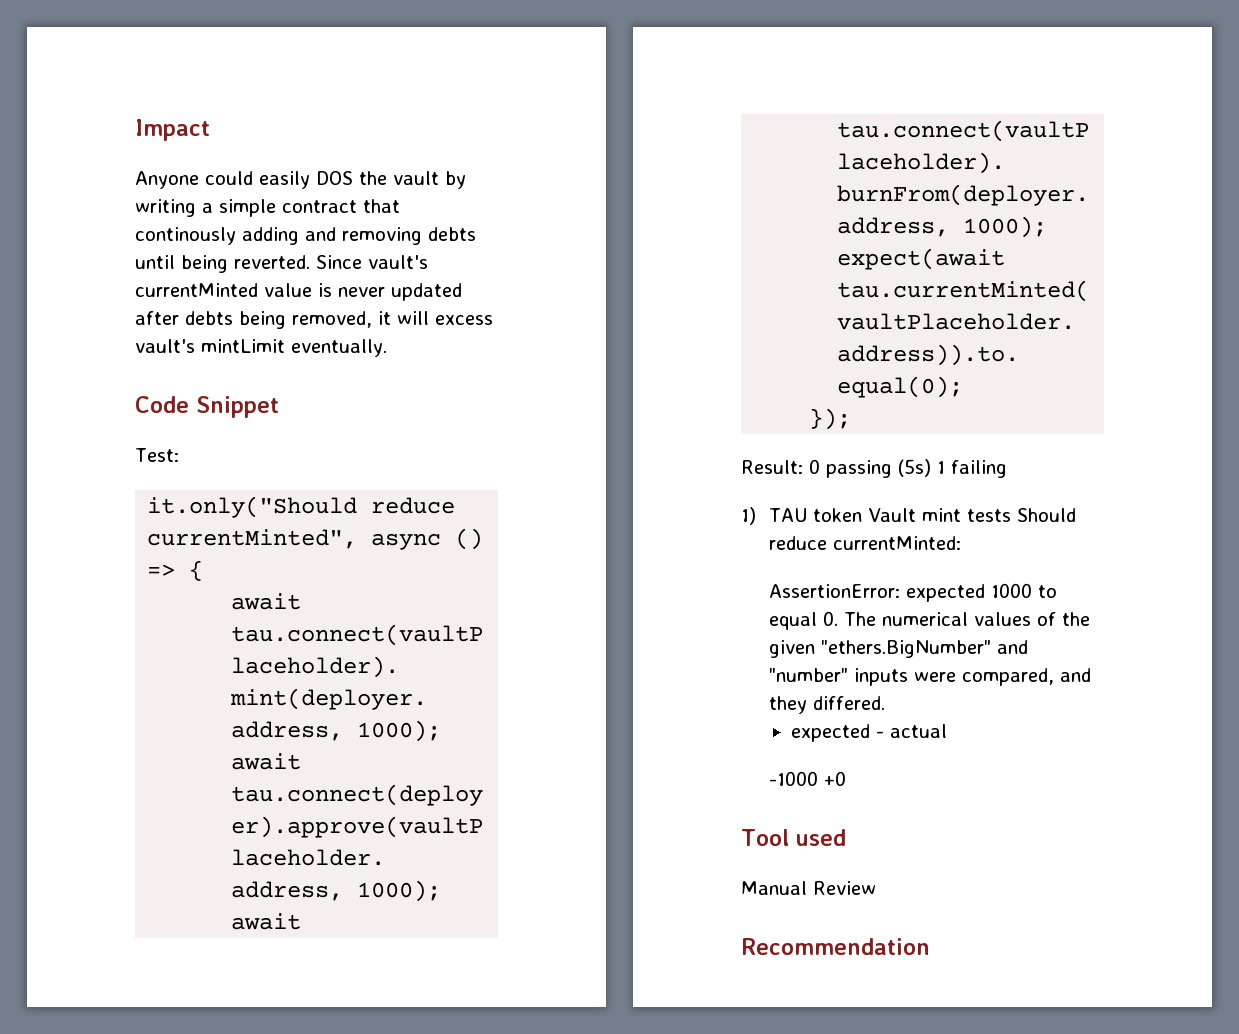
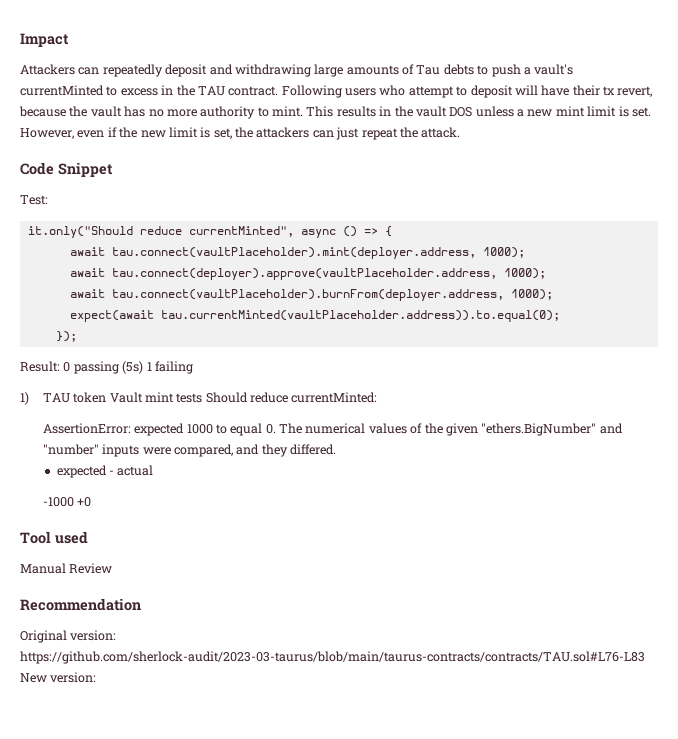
[135,171,466,189] [135,199,400,217] [135,227,476,245] [135,255,428,273] [135,283,462,301] [135,311,493,329] [135,339,387,357] Anyone could easily DOS the vault by writing a simple contract that continously adding and removing debts until being reverted. Since vault's currentMinted value is never updated after debts being removed, it will excess vault's mintLimit eventually. -> [20,64,574,77] [20,85,653,98] [19,106,651,119] [20,127,461,140] Attackers can repeatedly deposit and withdrawing large amounts of Tau debts to push a vault's currentMinted to excess in the TAU contract. Following users who attempt to deposit will have their tx revert, because the vault has no more authority to mint. This results in the vault DOS unless a new mint limit is set. However, even if the new limit is set, the attackers can just repeat the attack.
(930, 946) none -> [20,630,117,643] [20,651,645,664] [20,672,97,683] // Original version: https://github.com/sherlock-audit/2023-03-taurus/blob/main/taurus-contracts/contracts/TAU.sol#L76-L83 New version:

